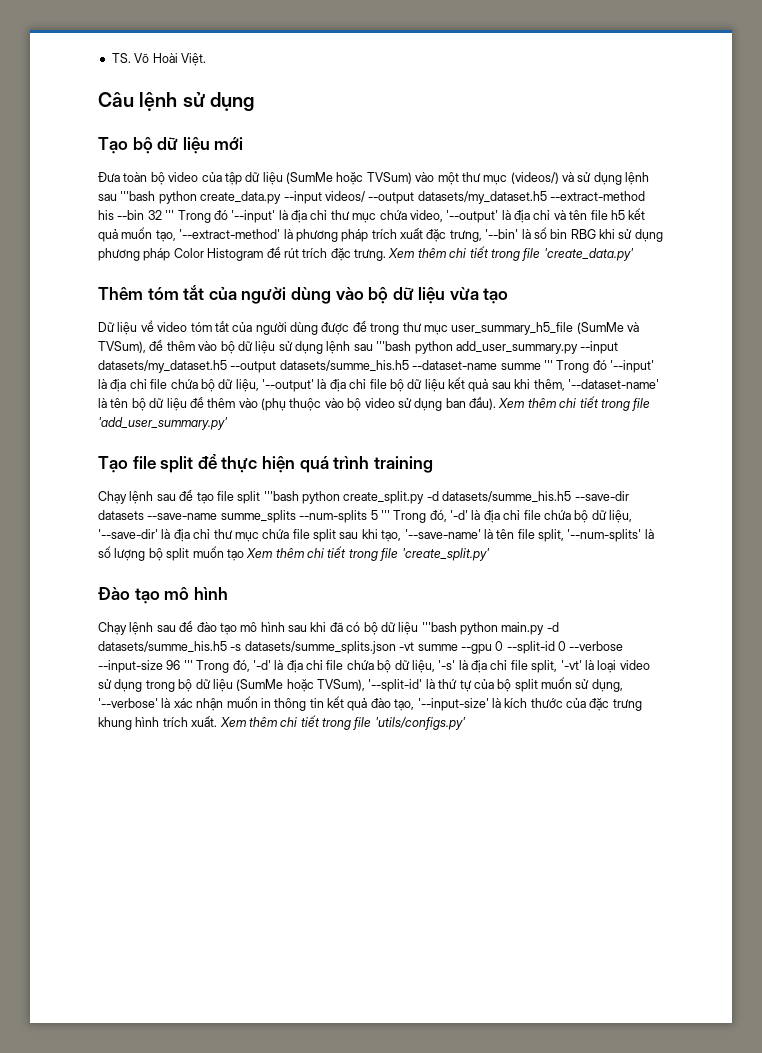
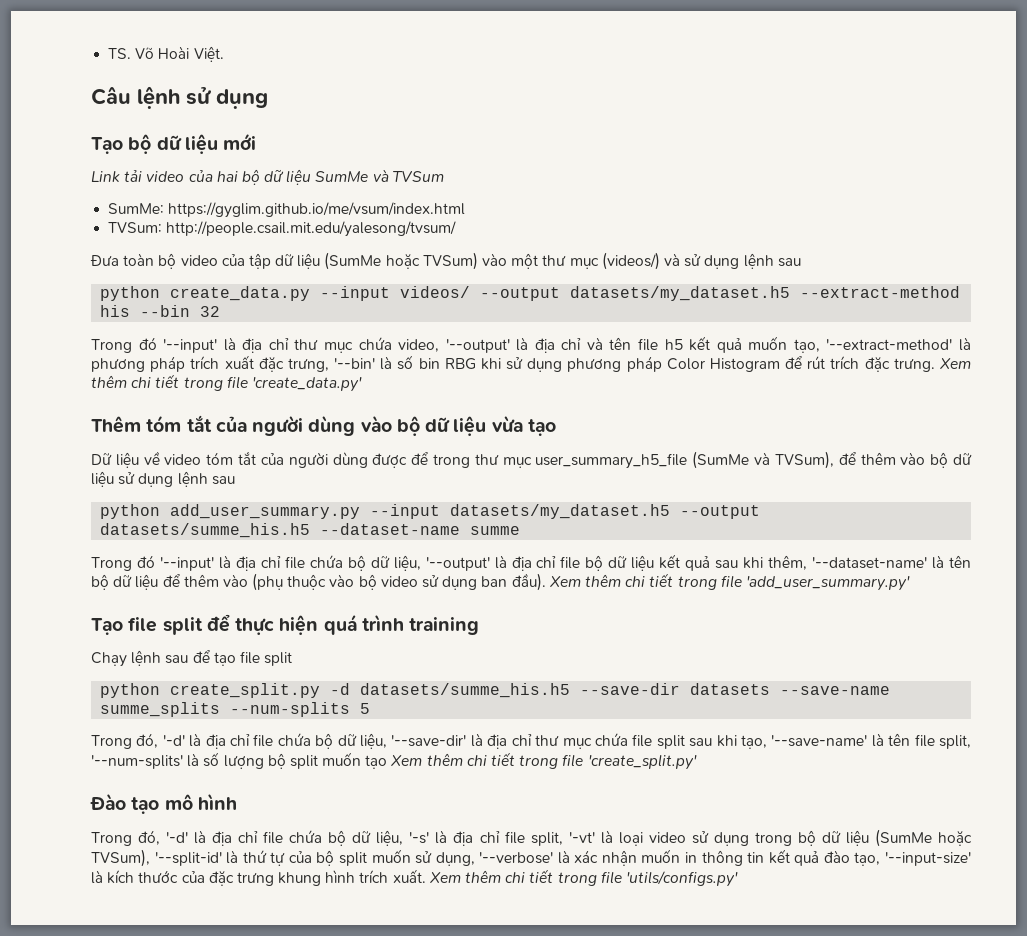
(244, 143) none -> [91,169,444,185] [108,202,466,218] [108,221,457,237] // Link tải video của hai bộ dữ liệu SumMe và TVSum // SumMe: https://gyglim.github.io/me/vsum/index.html // TVSum: http://people.csail.mit.edu/yalesong/tvsum/
[120,191,156,201] '''bash -> (801, 262) //
[165,210,175,220] ''' -> (221, 311) //
[376,341,412,351] '''bash -> (235, 480) //
[543,360,553,370] ''' -> (521, 530) //
[263,491,299,501] '''bash -> (293, 659) //
[380,510,390,520] ''' -> (371, 708) //
[98,621,559,635] [98,641,624,654] [98,660,193,673] Chạy lệnh sau để đào tạo mô hình sau khi đã có bộ dữ liệu '''bash python main.py -d datasets/summe_his.h5 -s datasets/summe_splits.json -vt summe --gpu 0 --split-id 0 --verbose --input-size 96 ''' -> (237, 801) none

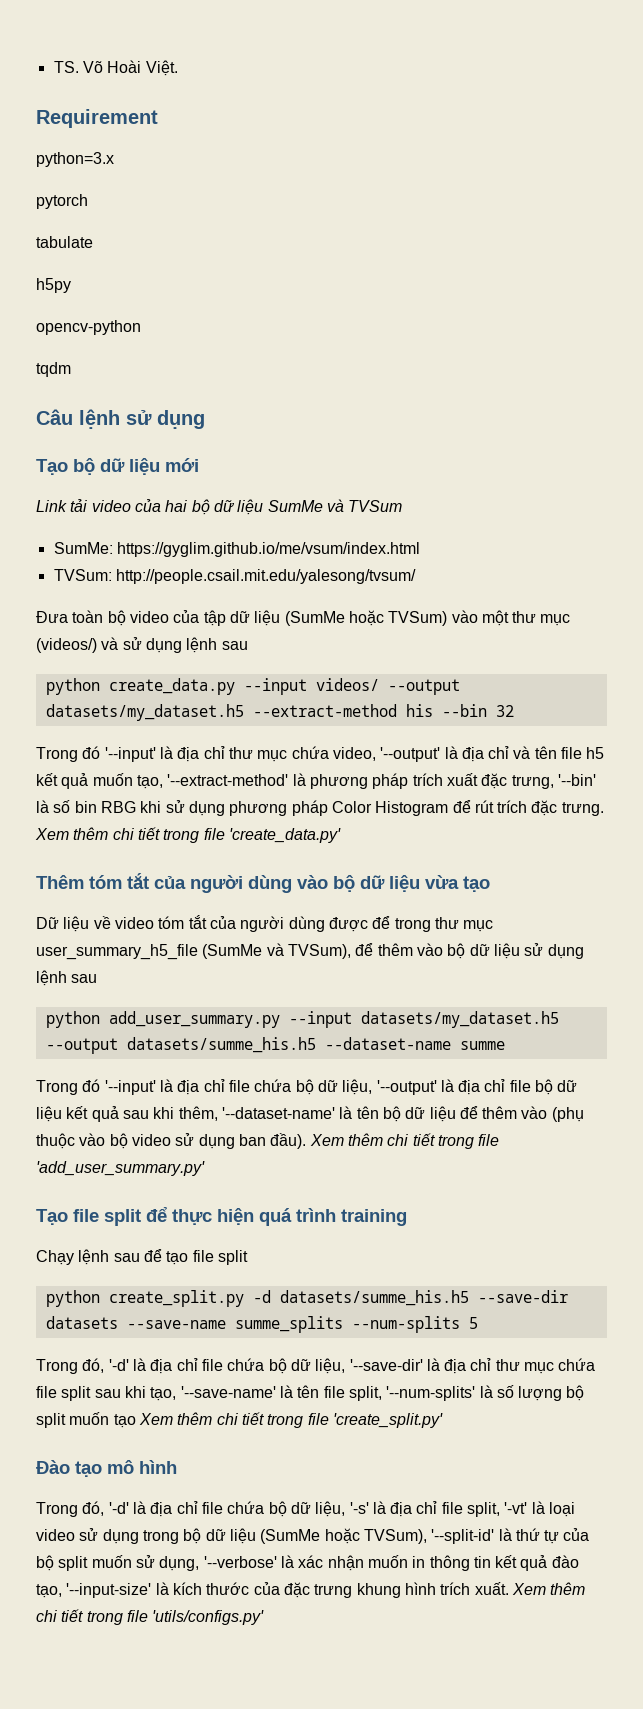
(224, 54) none -> [36,109,158,128] [36,152,114,167] [36,194,88,209] [36,236,93,248] [36,278,71,293] [36,320,141,335] [36,362,71,377] // Requirement // python=3.x // pytorch // tabulate // h5py // opencv-python // tqdm

